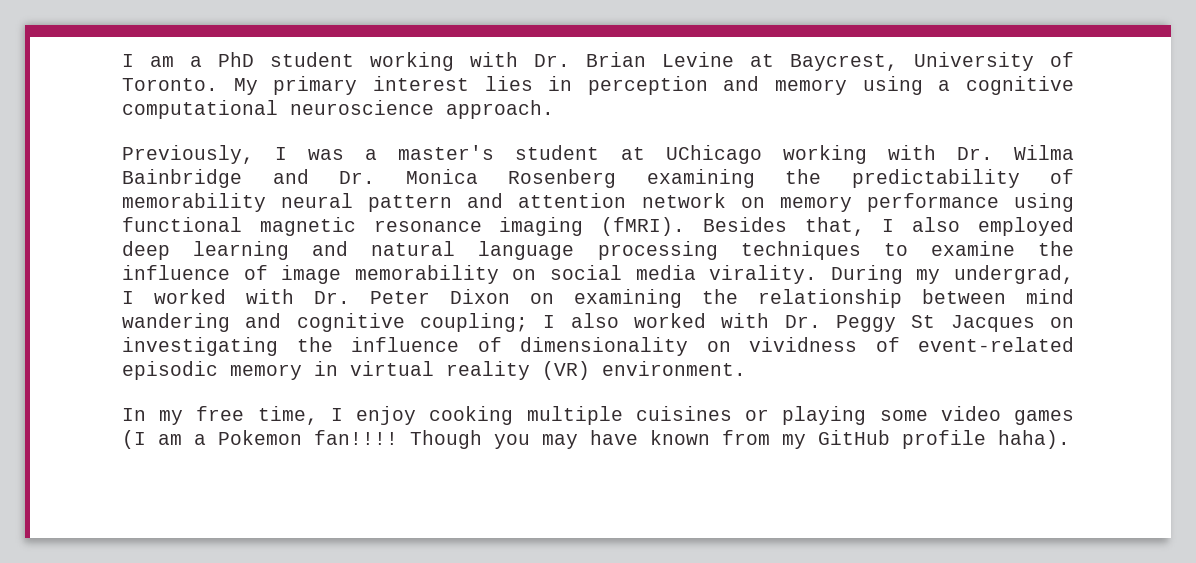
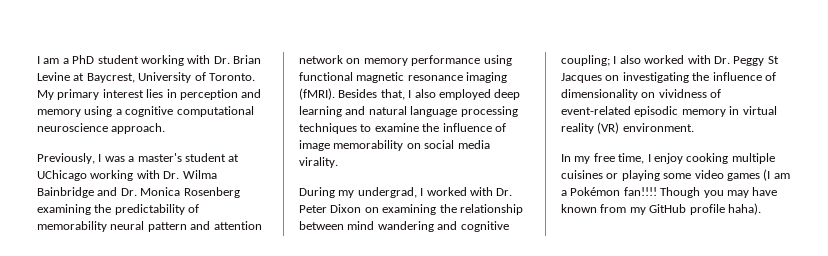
(818, 274) none -> (338, 162) //
[218,430,302,445] Pokemon -> [570,187,621,196] Pokémon

